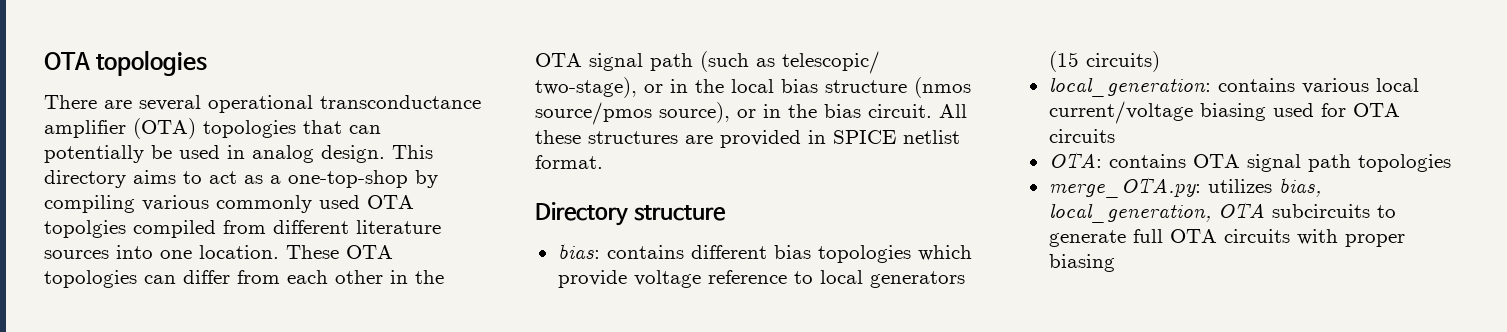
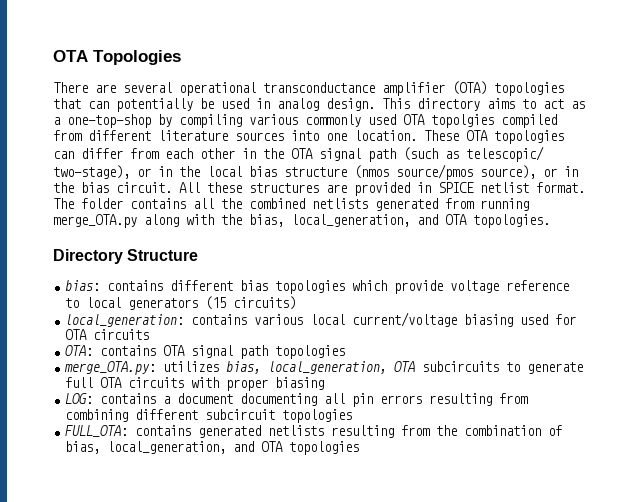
[44,50,208,76] OTA topologies -> [53,50,181,65] OTA Topologies
(603, 162) none -> [53,198,529,211] [53,214,550,228] The folder contains all the combined netlists generated from running merge_OTA.py along with the bias, local_generation, and OTA topologies.
[633,205,726,221] structure -> [127,249,199,261] Structure
(1115, 263) none -> [65,393,529,407] [65,409,353,423] [65,425,563,438] [65,441,360,455] // LOG: contains a document documenting all pin errors resulting from combining different subcircuit topologies // FULL_OTA: contains generated netlists resulting from the combination of bias, local_generation, and OTA topologies

